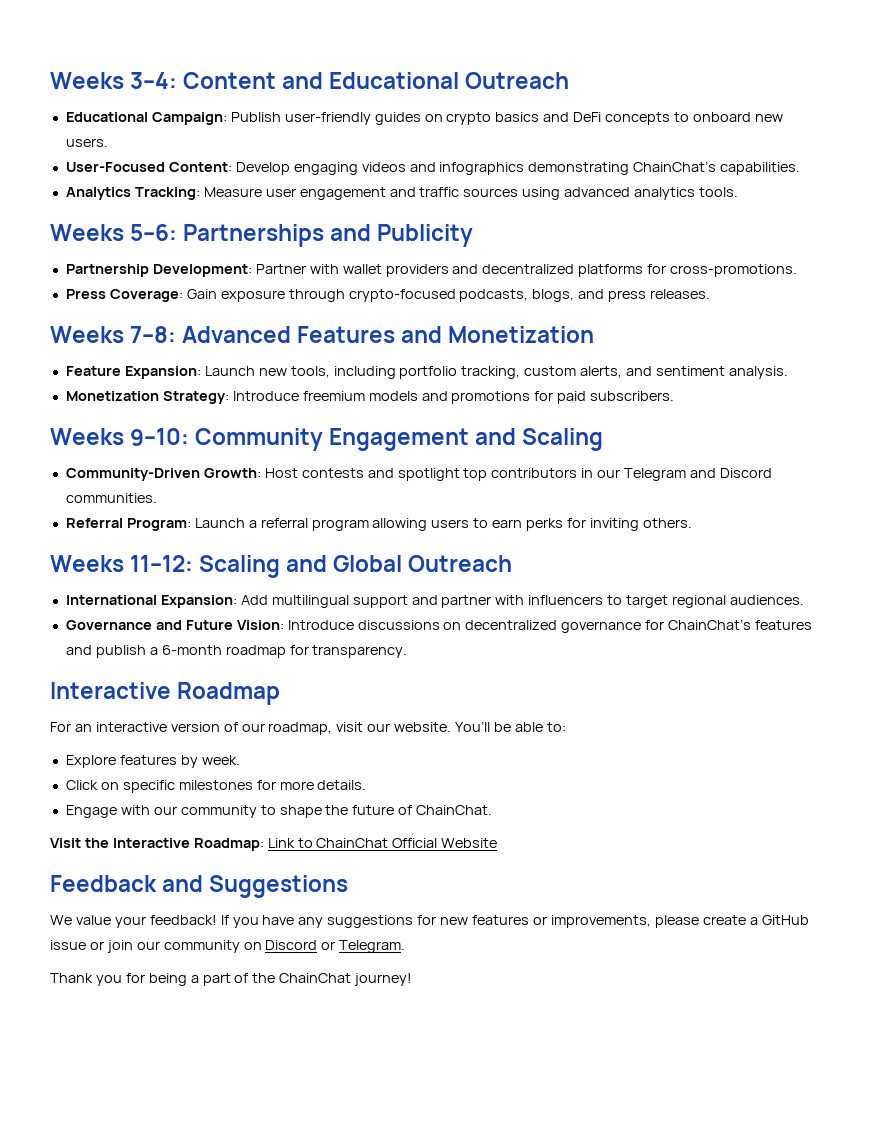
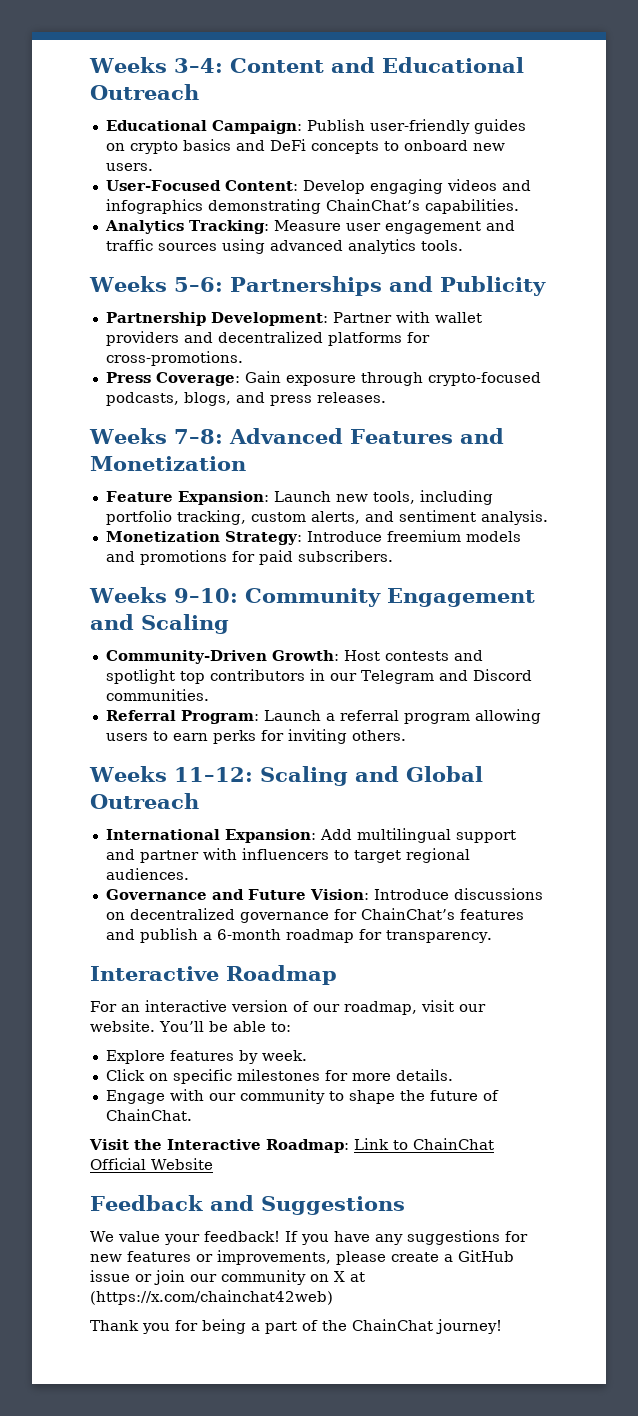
[265,940,406,953] Discord or Telegram. -> [334,1271,365,1282] [90,1290,333,1305] X at (https://x.com/chainchat42web)

